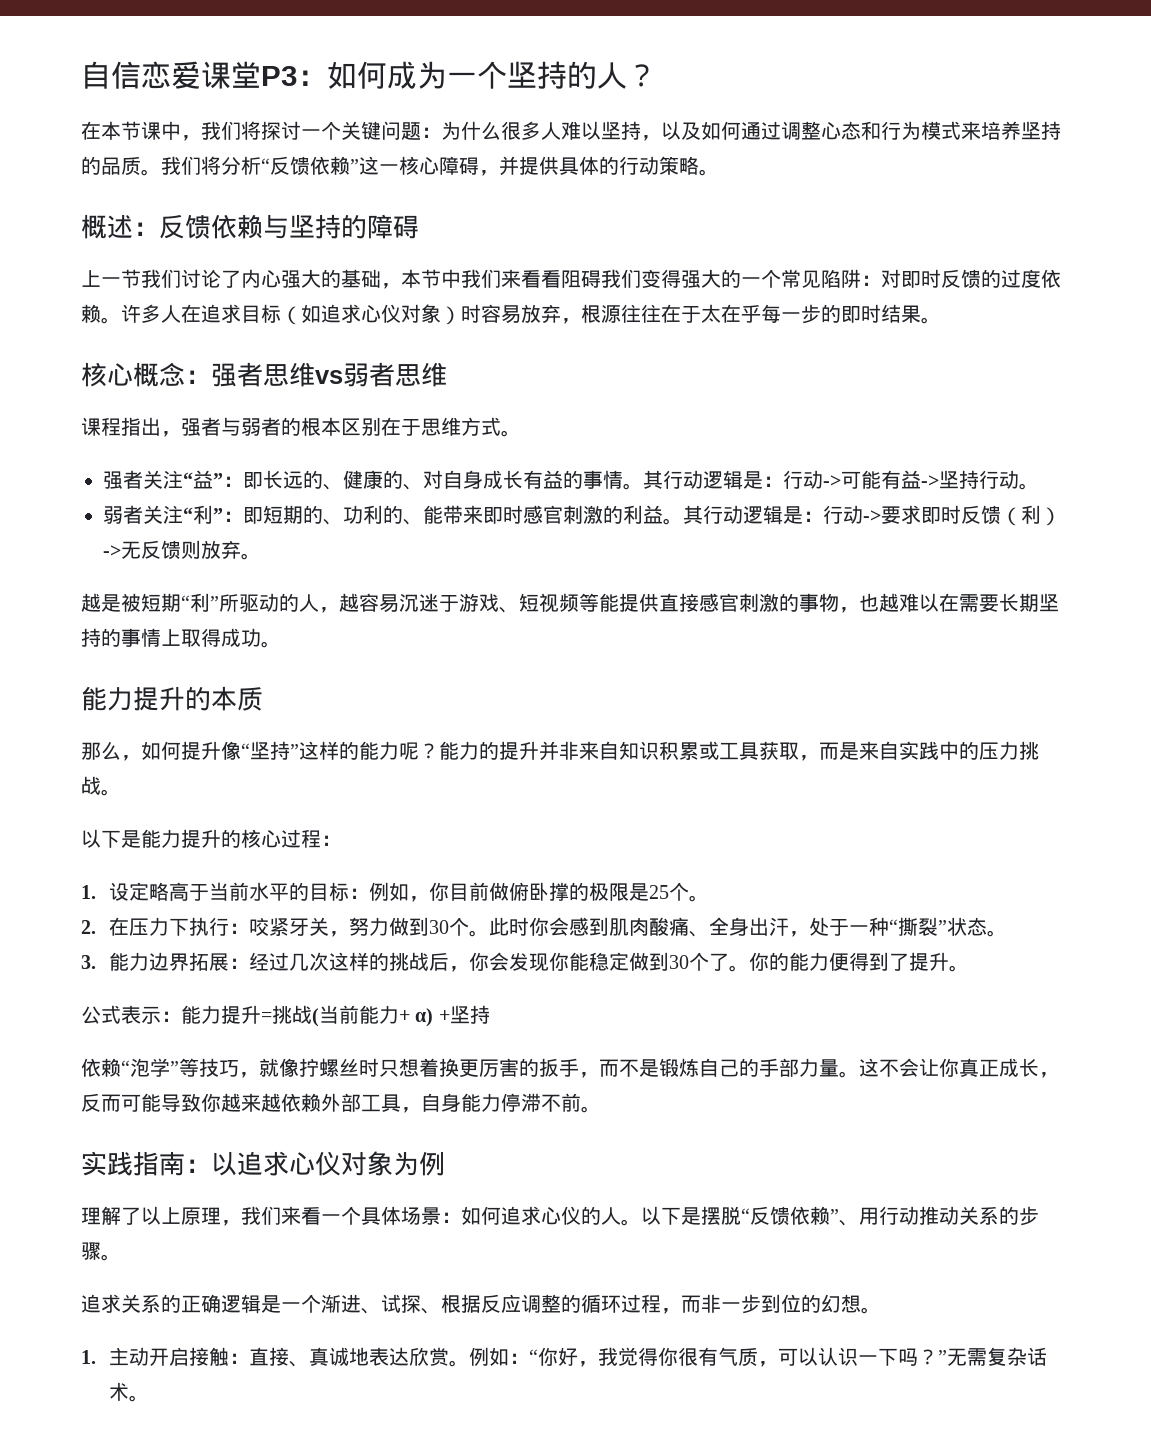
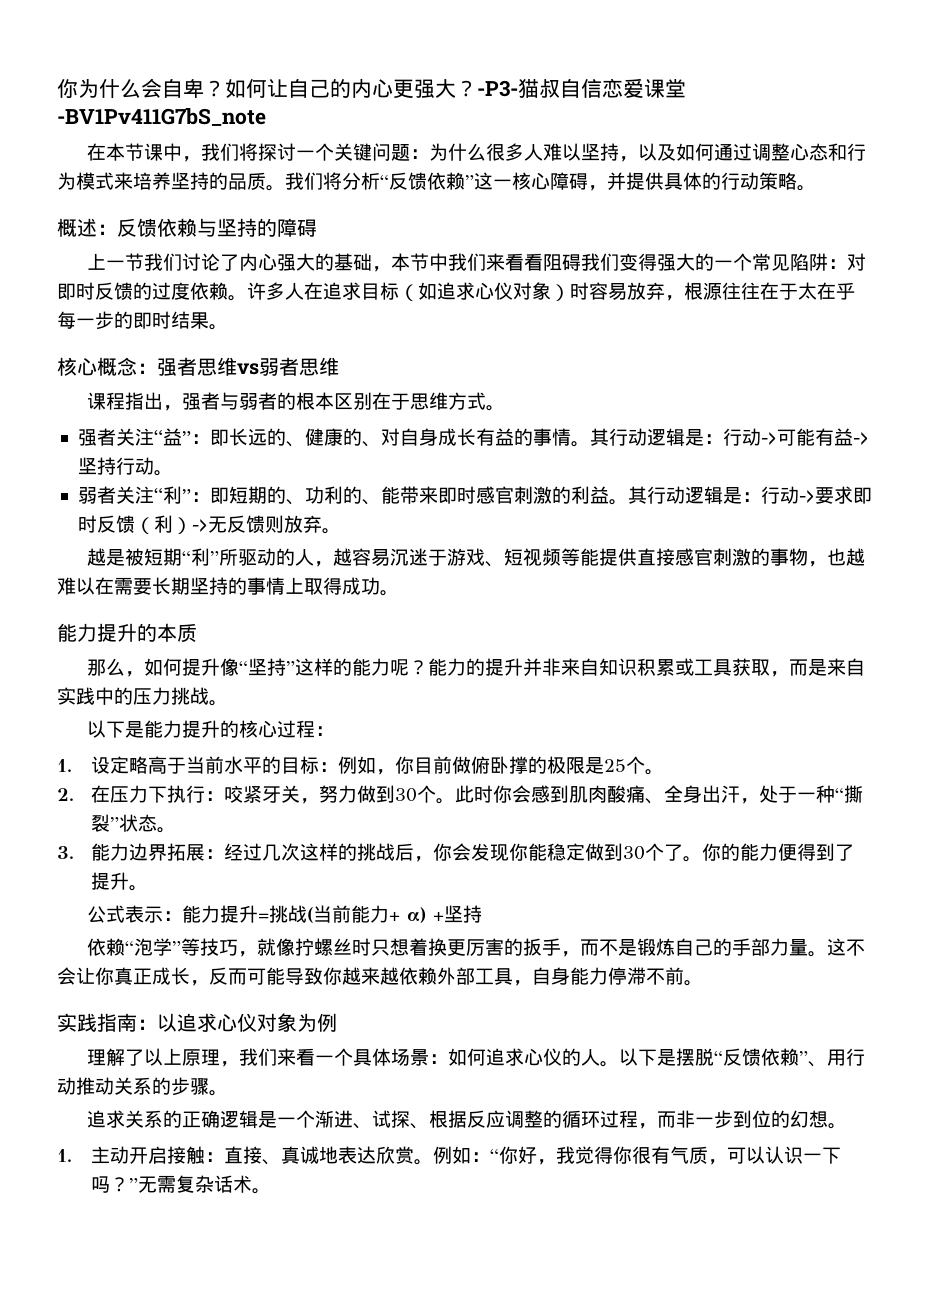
[81,61,657,89] 自信恋爱课堂P3：如何成为一个坚持的人？ -> [57,78,686,99] [57,108,266,126] 你为什么会自卑？如何让自己的内心更强大？-P3-猫叔自信恋爱课堂-BV1Pv411G7bS_note

